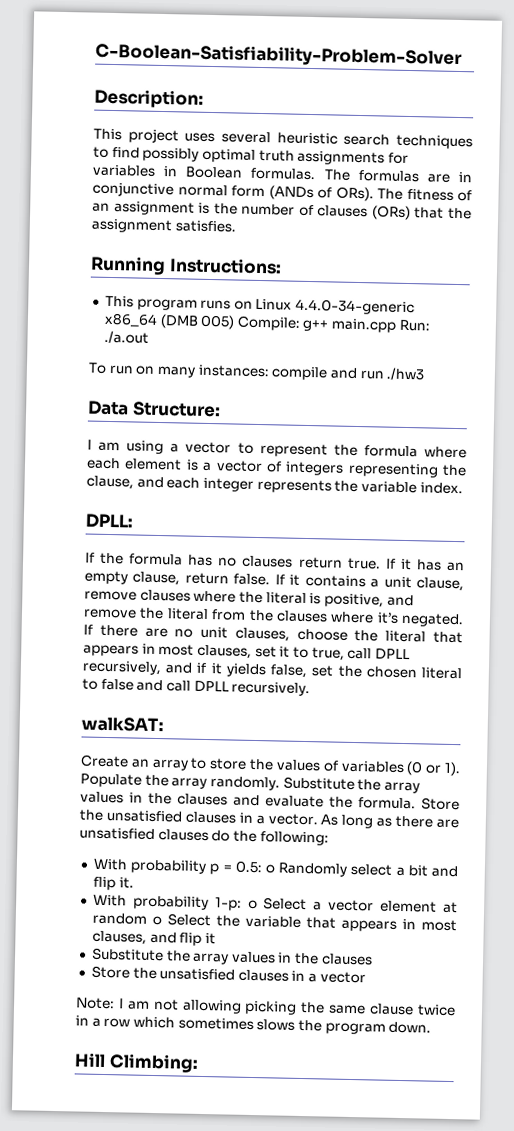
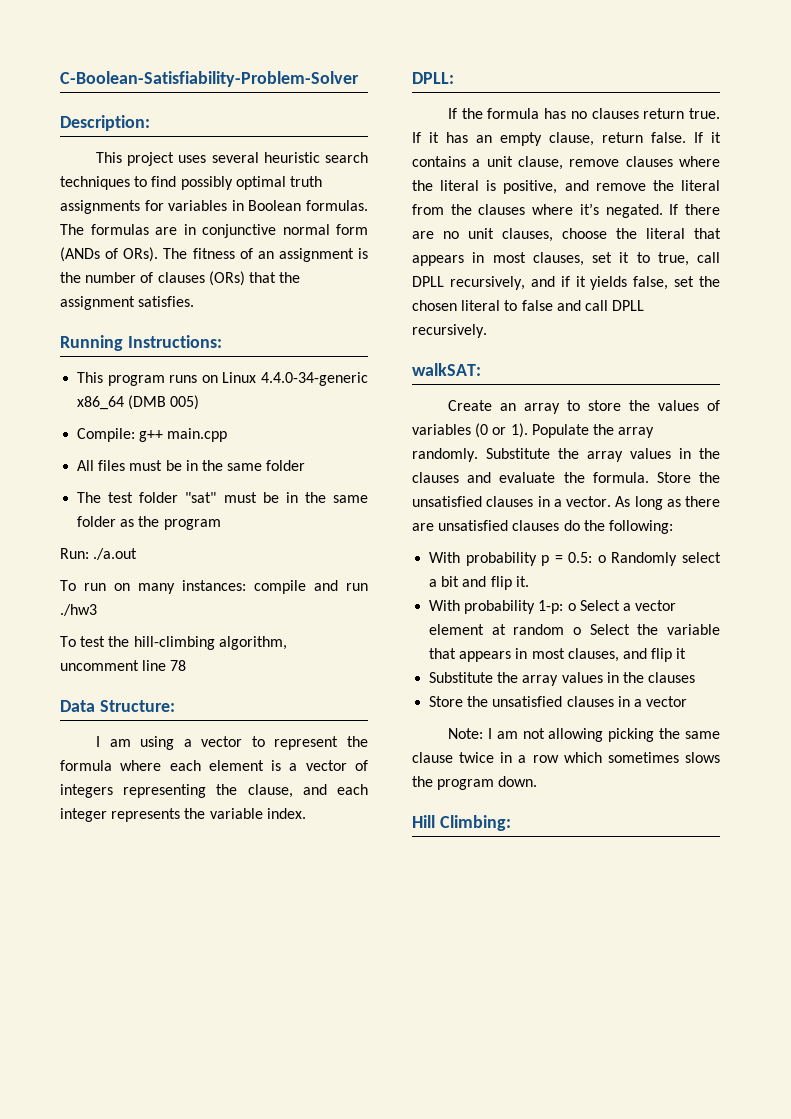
(236, 322) none -> (200, 402) //
(398, 325) none -> [77,460,306,471] [77,492,368,503] [77,516,221,530] // All files must be in the same folder // The test folder "sat" must be in the same folder as the program //
(426, 374) none -> [60,636,287,650] [60,660,187,671] // To test the hill-climbing algorithm, uncomment line 78

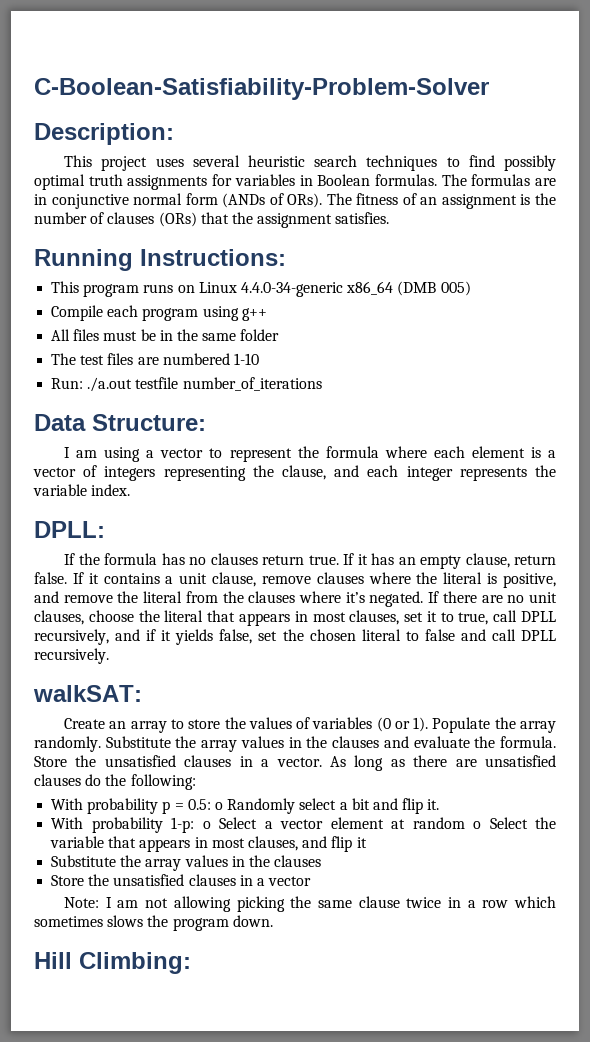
[77,428,136,442] Compile: -> [51,305,239,321] Compile each program using
[167,428,228,442] main.cpp -> (267, 314) none
[139,492,368,503] [77,516,221,530] [60,548,138,560] [60,580,368,594] [60,604,97,616] [60,636,287,650] [60,660,187,671] folder "sat" must be in the same folder as the program // Run: ./a.out // To run on many instances: compile and run ./hw3 // To test the hill-climbing algorithm, uncomment line 78 -> [107,353,259,365] [51,377,322,392] files are numbered 1-10 // Run: ./a.out testfile number_of_iterations

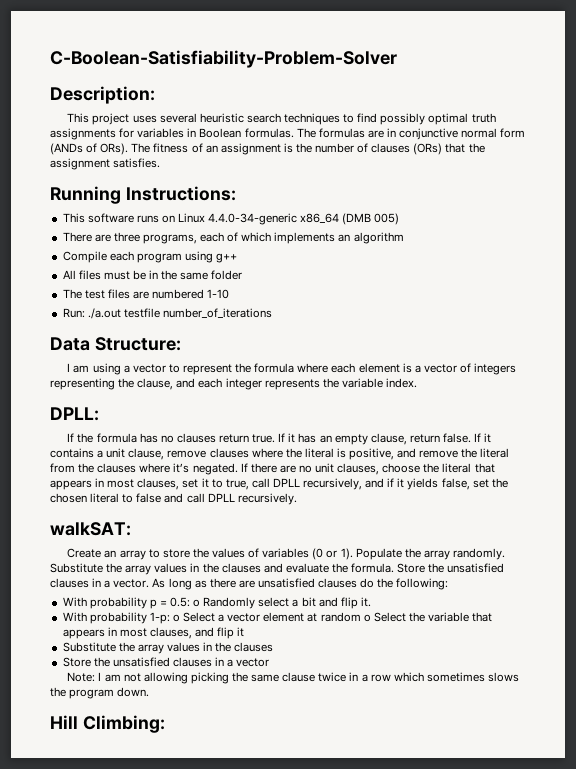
[83,284,140,297] program -> [87,213,134,223] software
(471, 288) none -> [62,232,404,244] // There are three programs, each of which implements an algorithm

